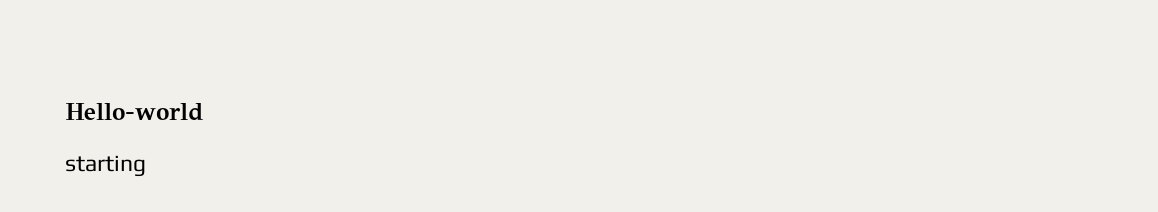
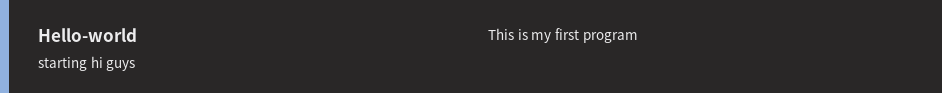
(146, 166) none -> [90,56,136,71] [488,28,638,43] hi guys // This is my first program

